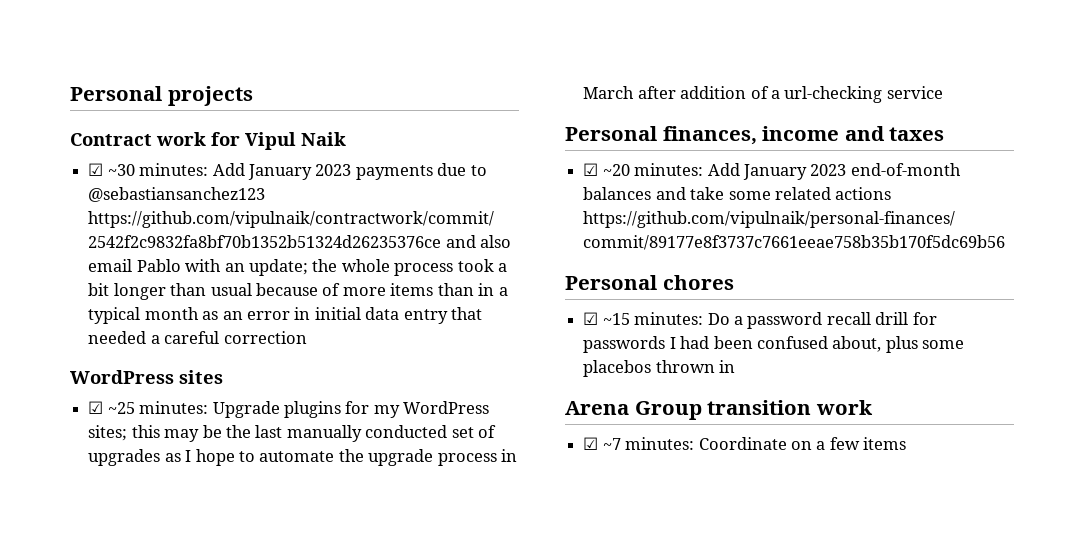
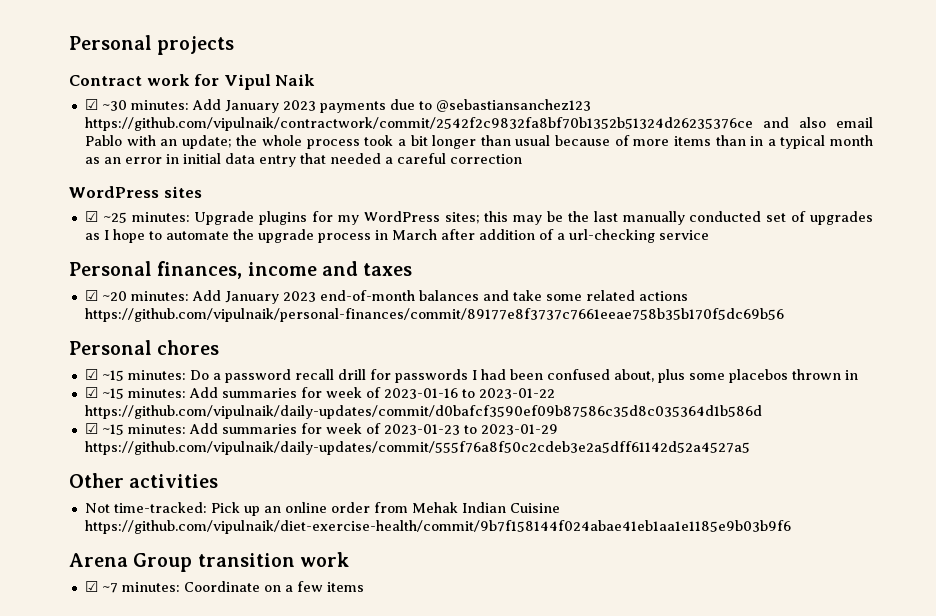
(736, 366) none -> [84,387,555,399] [84,405,762,419] [84,423,558,435] [84,441,750,455] [69,473,219,488] [84,502,560,516] [84,520,791,534] // ☑ ~15 minutes: Add summaries for week of 2023-01-16 to 2023-01-22 https://github.com/vipulnaik/daily-updates/commit/d0bafcf3590ef09b87586c35d8c035364d1b586d // ☑ ~15 minutes: Add summaries for week of 2023-01-23 to 2023-01-29 https://github.com/vipulnaik/daily-updates/commit/555f76a8f50c2cdeb3e2a5dff61142d52a4527a5 // Other activities // Not time-tracked: Pick up an online order from Mehak Indian Cuisine https://github.com/vipulnaik/diet-exercise-health/commit/9b7f158144f024abae41eb1aa1e1185e9b03b9f6

